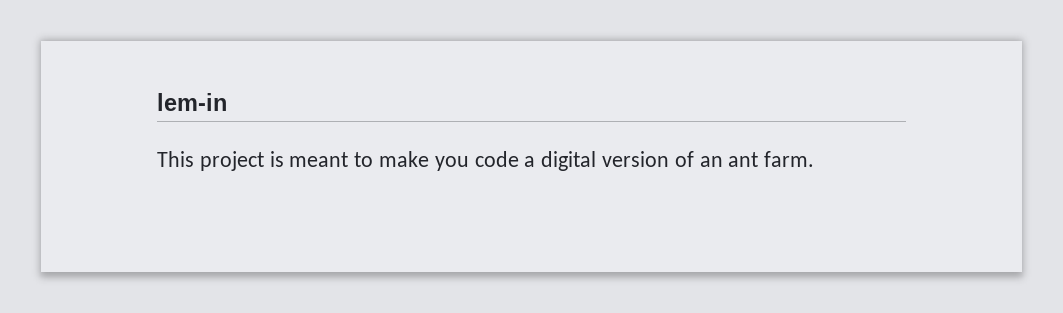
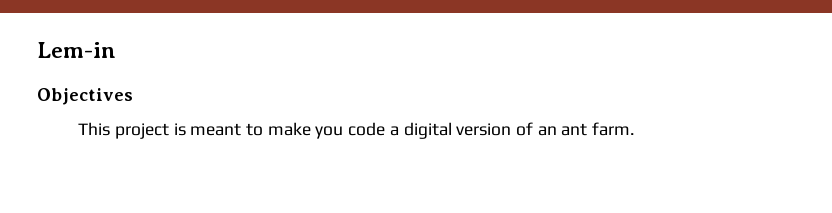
[157,93,227,111] lem-in -> [37,42,116,58] [37,88,133,105] Lem-in // Objectives

